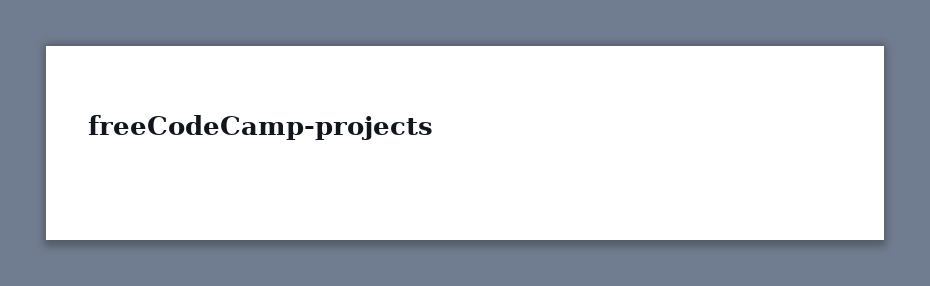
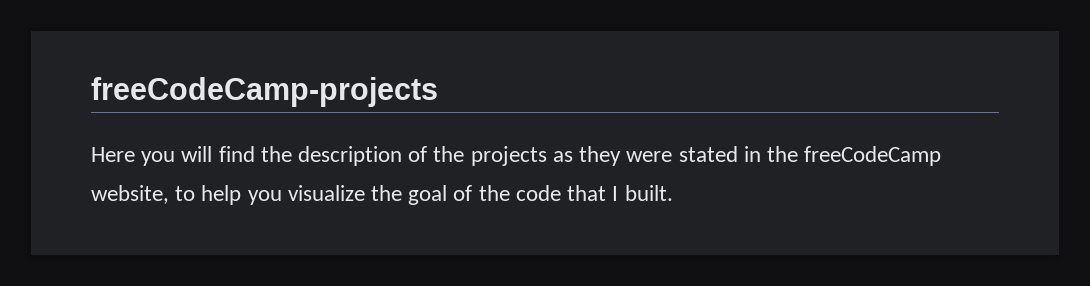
(433, 127) none -> [91,146,942,166] [91,185,673,205] // Here you will find the description of the projects as they were stated in the freeCodeCamp website, to help you visualize the goal of the code that I built.

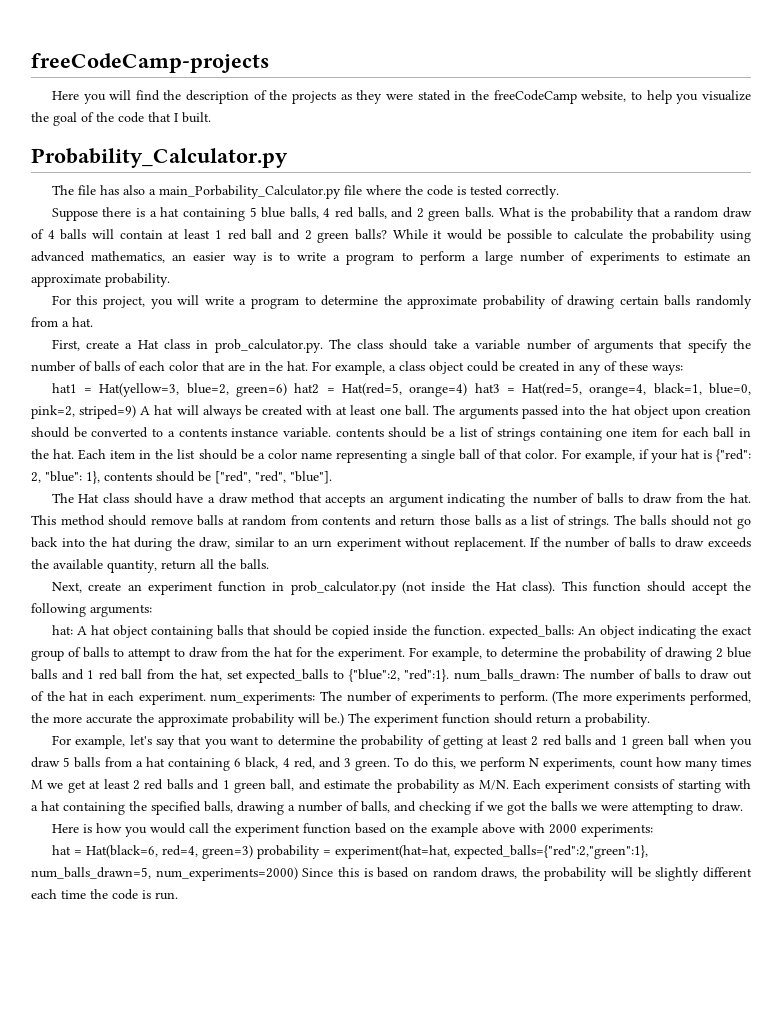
(673, 193) none -> [31,148,288,168] [51,185,559,199] [51,207,753,221] [31,229,751,243] [31,251,751,265] [31,273,170,287] [51,295,752,309] [31,317,93,327] [51,339,752,353] [31,361,683,375] [51,383,752,397] [31,405,751,419] [31,427,751,441] [31,449,752,463] [31,471,332,484] [51,493,751,507] [31,515,751,529] [31,537,751,551] [31,559,269,573] [51,581,751,595] [31,603,152,617] [51,625,752,639] [31,647,751,661] [31,669,753,683] [31,691,751,705] [31,713,650,727] [51,735,752,749] [31,757,751,771] [31,779,751,793] [31,801,743,815] [51,823,653,837] [51,845,648,859] [31,867,752,881] [31,889,178,900] // Probability_Calculator.py // The file has also a main_Porbability_Calculator.py file where the code is tested correctly. // Suppose there is a hat containing 5 blue balls, 4 red balls, and 2 green balls. What is the probability that a random draw of 4 balls will contain at least 1 red ball and 2 green balls? While it would be possible to calculate the probability using advanced mathematics, an easier way is to write a program to perform a large number of experiments to estimate an approximate probability. // For this project, you will write a program to determine the approximate probability of drawing certain balls randomly from a hat. // First, create a Hat class in prob_calculator.py. The class should take a variable number of arguments that specify the number of balls of each color that are in the hat. For example, a class object could be created in any of these ways: // hat1 = Hat(yellow=3, blue=2, green=6) hat2 = Hat(red=5, orange=4) hat3 = Hat(red=5, orange=4, black=1, blue=0, pink=2, striped=9) A hat will always be created with at least one ball. The arguments passed into the hat object upon creation should be converted to a contents instance variable. contents should be a list of strings containing one item for each ball in the hat. Each item in the list should be a color name representing a single ball of that color. For example, if your hat is {"red": 2, "blue": 1}, contents should be ["red", "red", "blue"]. // The Hat class should have a draw method that accepts an argument indicating the number of balls to draw from the hat. This method should remove balls at random from contents and return those balls as a list of strings. The balls should not go back into the hat during the draw, similar to an urn experiment without replacement. If the number of balls to draw exceeds the available quantity, return all the balls. // Next, create an experiment function in prob_calculator.py (not inside the Hat class). This function should accept the following arguments: // hat: A hat object containing balls that should be copied inside the function. expected_balls: An object indicating the exact group of balls to attempt to draw from the hat for the experiment. For example, to determine the probability of drawing 2 blue balls and 1 red ball from the hat, set expected_balls to {"blue":2, "red":1}. num_balls_drawn: The number of balls to draw out of the hat in each experiment. num_experiments: The number of experiments to perform. (The more experiments performed, the more accurate the approximate probability will be.) The experiment function should return a probability. // For example, let's say that you want to determine the probability of getting at least 2 red balls and 1 green ball when you draw 5 balls from a hat containing 6 black, 4 red, and 3 green. To do this, we perform N experiments, count how many times M we get at least 2 red balls and 1 green ball, and estimate the probability as M/N. Each experiment consists of starting with a hat containing the specified balls, drawing a number of balls, and checking if we got the balls we were attempting to draw. // Here is how you would call the experiment function based on the example above with 2000 experiments: // hat = Hat(black=6, red=4, green=3) probability = experiment(hat=hat, expected_balls={"red":2,"green":1}, num_balls_drawn=5, num_experiments=2000) Since this is based on random draws, the probability will be slightly different each time the code is run.

